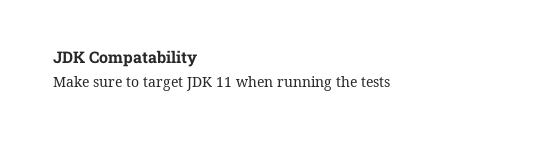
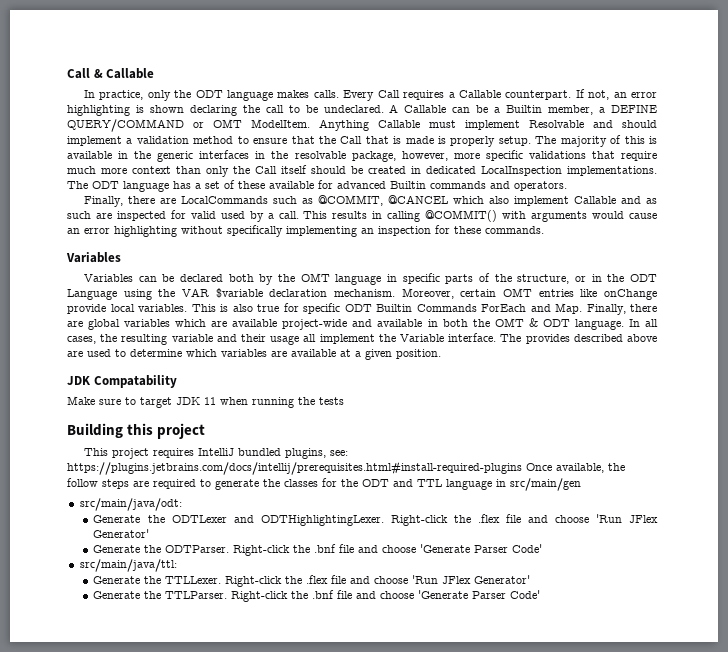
(53, 57) none -> [67,68,155,79] [83,89,657,101] [67,104,657,116] [67,119,657,132] [67,135,658,147] [67,150,657,162] [67,165,657,177] [67,180,567,192] [83,195,657,207] [67,210,657,222] [67,225,544,237] [66,252,121,263] [83,273,657,285] [67,288,657,300] [67,303,657,315] [67,318,658,330] [67,333,657,345] [67,349,441,360] Call & Callable // In practice, only the ODT language makes calls. Every Call requires a Callable counterpart. If not, an error highlighting is shown declaring the call to be undeclared. A Callable can be a Builtin member, a DEFINE QUERY/COMMAND or OMT ModelItem. Anything Callable must implement Resolvable and should implement a validation method to ensure that the Call that is made is properly setup. The majority of this is available in the generic interfaces in the resolvable package, however, more specific validations that require much more context than only the Call itself should be created in dedicated LocalInspection implementations. The ODT language has a set of these available for advanced Builtin commands and operators. // Finally, there are LocalCommands such as @COMMIT, @CANCEL which also implement Callable and as such are inspected for valid used by a call. This results in calling @COMMIT() with arguments would cause an error highlighting without specifically implementing an inspection for these commands. // Variables // Variables can be declared both by the OMT language in specific parts of the structure, or in the ODT Language using the VAR $variable declaration mechanism. Moreover, certain OMT entries like onChange provide local variables. This is also true for specific ODT Builtin Commands ForEach and Map. Finally, there are global variables which are available project-wide and available in both the OMT & ODT language. In all cases, the resulting variable and their usage all implement the Variable interface. The provides described above are used to determine which variables are available at a given position. //
(390, 82) none -> [67,423,206,439] [83,448,348,459] [67,461,625,475] [67,478,581,491] [79,498,182,511] [93,514,658,526] [93,529,150,538] [93,544,543,556] [79,559,177,572] [93,575,531,587] [93,590,541,602] // Building this project // This project requires IntelliJ bundled plugins, see: https://plugins.jetbrains.com/docs/intellij/prerequisites.html#install-required-plugins Once available, the follow steps are required to generate the classes for the ODT and TTL language in src/main/gen // src/main/java/odt: // Generate the ODTLexer and ODTHighlightingLexer. Right-click the .flex file and choose 'Run JFlex Generator' // Generate the ODTParser. Right-click the .bnf file and choose 'Generate Parser Code' // src/main/java/ttl: // Generate the TTLLexer. Right-click the .flex file and choose 'Run JFlex Generator' // Generate the TTLParser. Right-click the .bnf file and choose 'Generate Parser Code'

